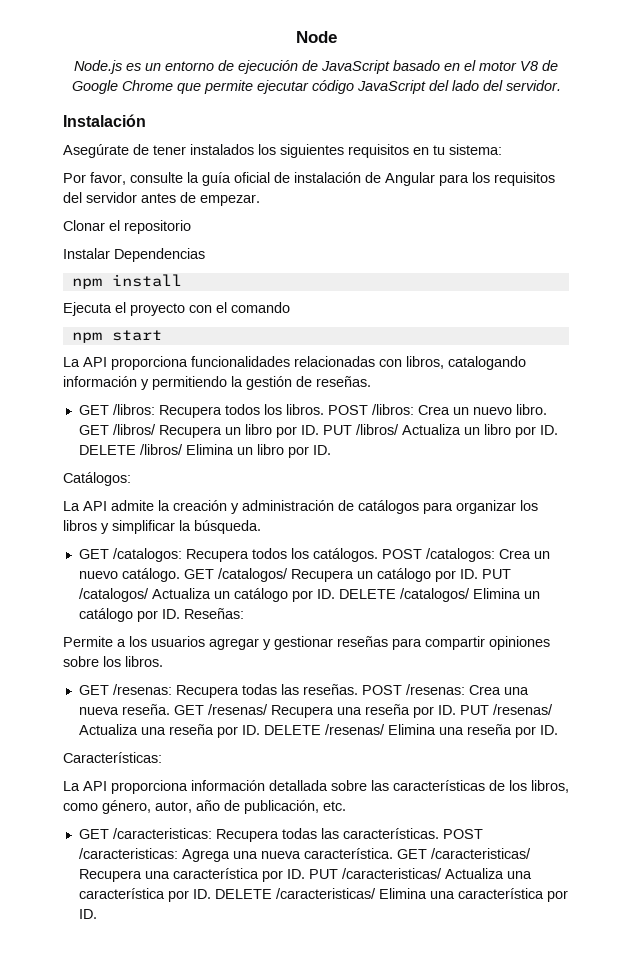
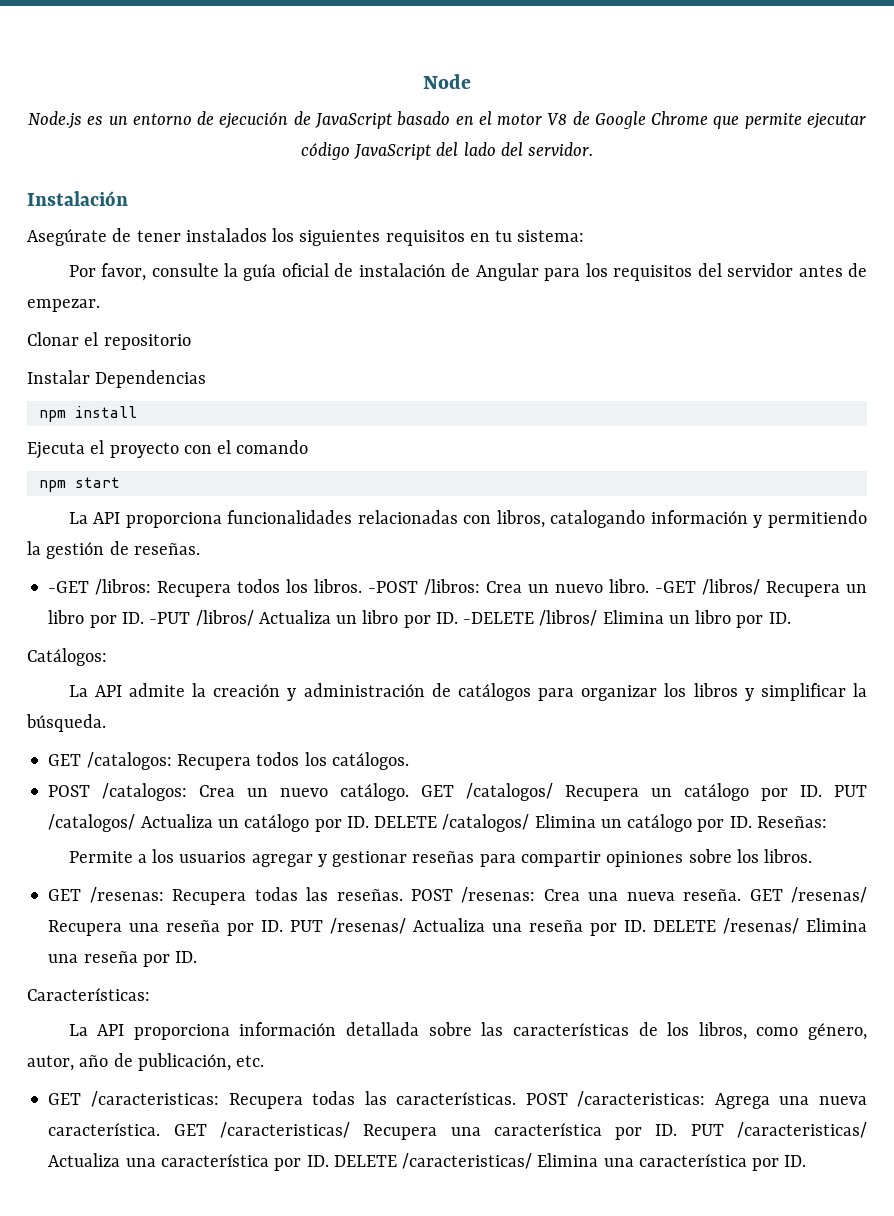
[78,405,109,415] GET -> [48,581,90,593] -GET
[327,405,368,415] POST -> [368,581,419,593] -POST
[78,425,109,435] GET -> [655,581,697,593] -GET
[322,425,352,435] PUT -> [149,612,191,624] -PUT
[78,445,136,455] DELETE -> [463,612,535,624] -DELETE
(378, 555) none -> (409, 761) //

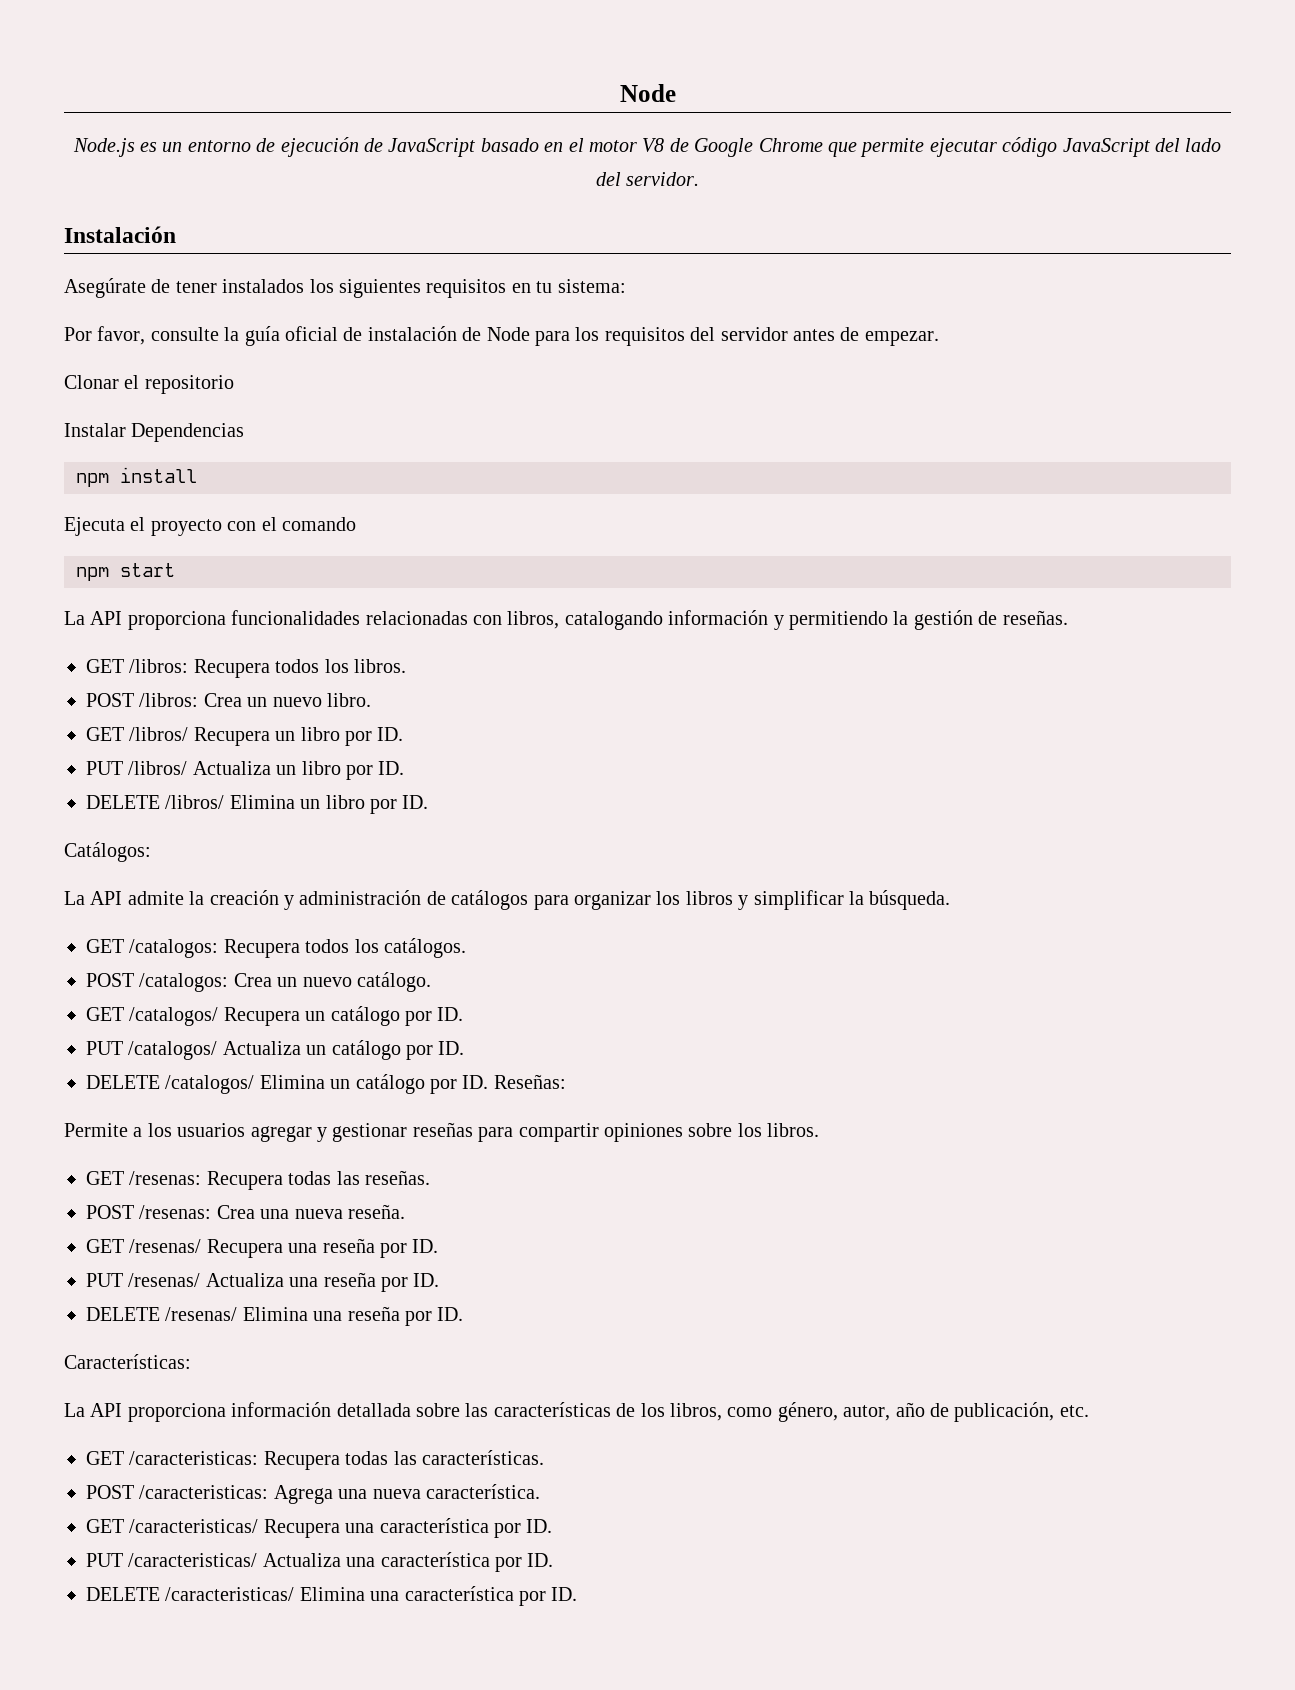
[475,263,539,281] Angular -> [486,327,530,341] Node
[48,581,90,593] -GET -> [86,659,124,673] GET
[368,581,419,593] -POST -> [86,693,134,707] // POST
[655,581,697,593] -GET -> [86,727,124,741] // GET
[149,612,191,624] -PUT -> [86,761,123,775] // PUT
[463,612,535,624] -DELETE -> [86,795,160,809] // DELETE
(410, 792) none -> (431, 982) //
(823, 791) none -> (464, 1014) //
(369, 822) none -> (465, 1048) //
(403, 895) none -> (430, 1177) //
(742, 895) none -> (405, 1211) //
(284, 926) none -> (439, 1246) //
(647, 926) none -> (440, 1280) //
(517, 1098) none -> (544, 1457) //
(161, 1129) none -> (540, 1491) //
(678, 1130) none -> (553, 1526) //
(329, 1161) none -> (554, 1560) //

